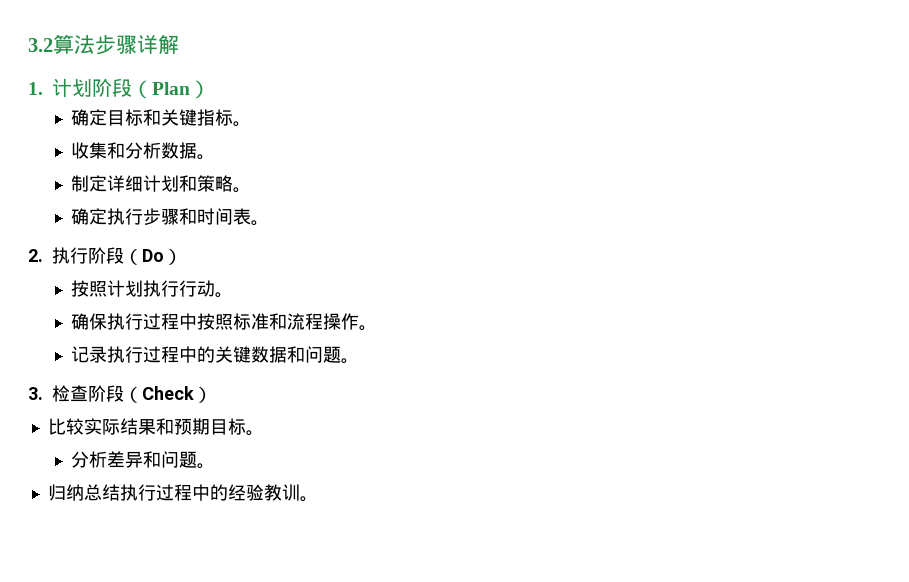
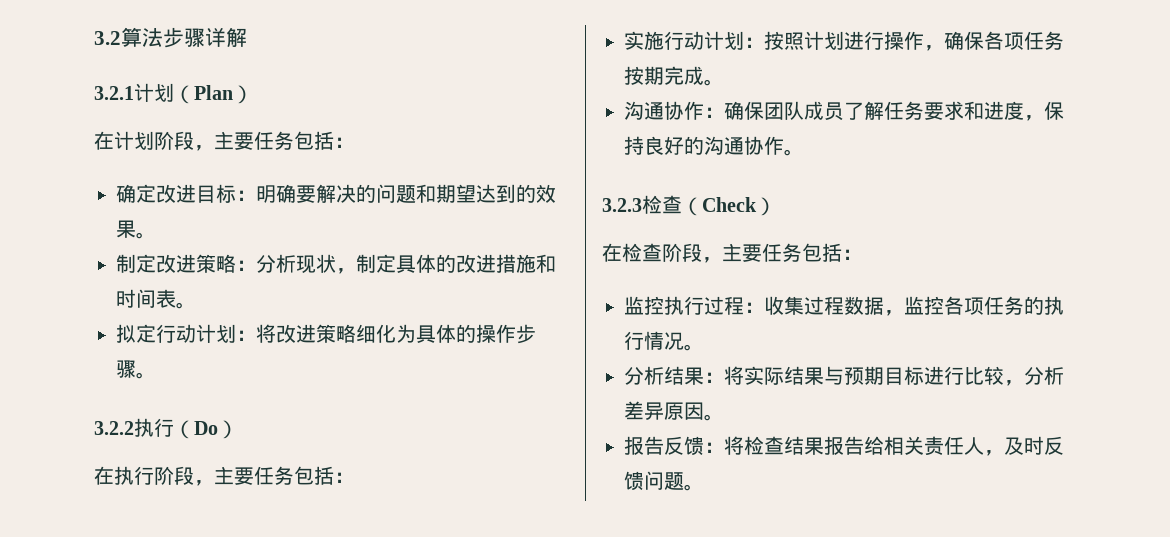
[28,78,210,99] [71,109,252,127] [71,142,216,160] [71,175,252,193] [71,208,270,226] [28,247,182,265] [71,280,234,298] [71,313,378,331] [71,346,360,364] [28,385,212,403] [47,418,84,435] 1.计划阶段（Plan） // 确定目标和关键指标。 // 收集和分析数据。 // 制定详细计划和策略。 // 确定执行步骤和时间表。 // 2.执行阶段（Do） // 按照计划执行行动。 // 确保执行过程中按照标准和流程操作。 // 记录执行过程中的关键数据和问题。 // 3.检查阶段（Check） // 比较 -> [94,83,253,104] [94,131,354,151] [116,184,556,203] [116,220,156,239] [116,254,556,274] [116,289,196,309] [116,324,536,344] [116,360,156,379] [94,418,238,439] [94,466,354,486] [624,31,1064,51] [624,66,724,86] [624,101,1064,121] [624,136,804,156] [602,195,776,216] [602,243,862,263] [624,296,1064,316] [624,331,704,351] [624,366,744,385] 3.2.1计划（Plan） // 在计划阶段，主要任务包括： // 确定改进目标：明确要解决的问题和期望达到的效果。 // 制定改进策略：分析现状，制定具体的改进措施和时间表。 // 拟定行动计划：将改进策略细化为具体的操作步骤。 // 3.2.2执行（Do） // 在执行阶段，主要任务包括： // 实施行动计划：按照计划进行操作，确保各项任务按期完成。 // 沟通协作：确保团队成员了解任务要求和进度，保持良好的沟通协作。 // 3.2.3检查（Check） // 在检查阶段，主要任务包括： // 监控执行过程：收集过程数据，监控各项任务的执行情况。 // 分析结果：将
[155,418,174,435] 和 -> [824,366,844,385] 与
[245,430,264,436] [71,451,216,469] [47,484,300,501] 。 // 分析差异和问题。 // 归纳总结执行过程中的经验教训 -> [924,366,1064,386] [624,401,724,421] [624,436,1064,456] [624,471,684,491] 进行比较，分析差异原因。 // 报告反馈：将检查结果报告给相关责任人，及时反馈问题

